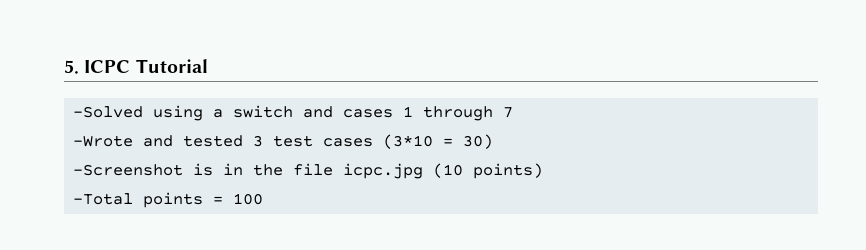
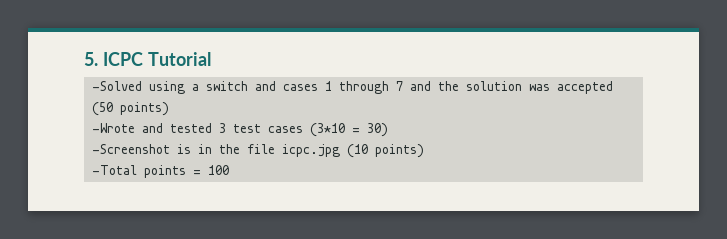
(514, 112) none -> [409,81,613,94] [91,102,169,116] and the solution was accepted (50 points)

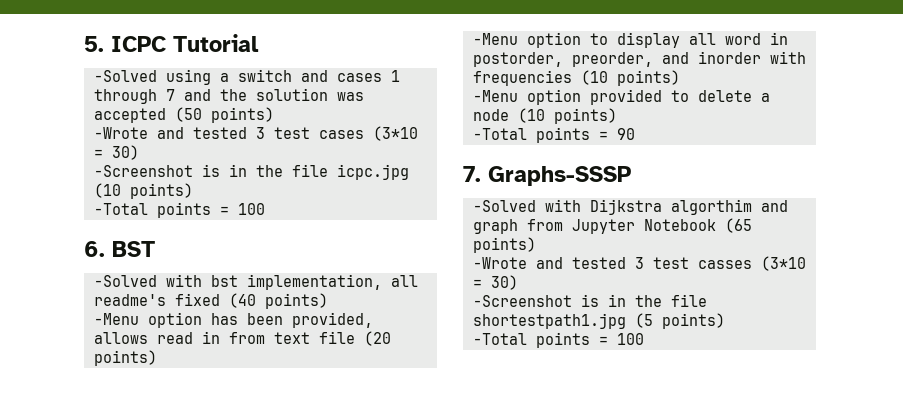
(229, 170) none -> [84,241,155,257] [93,274,418,290] [93,293,328,309] [93,312,373,328] [93,331,391,346] [93,350,157,366] [472,32,788,48] [472,51,806,67] [472,70,680,86] [472,89,770,105] [472,108,617,124] [472,127,635,143] [463,166,631,186] [472,199,788,215] [472,218,752,234] [472,237,536,253] [472,256,806,271] [472,275,518,290] [472,294,707,307] [472,313,725,329] [472,332,644,348] // 6. BST // -Solved with bst implementation, all readme's fixed (40 points) // -Menu option has been provided, allows read in from text file (20 points) // -Menu option to display all word in postorder, preorder, and inorder with frequencies (10 points) // -Menu option provided to delete a node (10 points) // -Total points = 90 // 7. Graphs-SSSP // -Solved with Dijkstra algorthim and graph from Jupyter Notebook (65 points) // -Wrote and tested 3 test casses (3*10 = 30) // -Screenshot is in the file shortestpath1.jpg (5 points) // -Total points = 100

